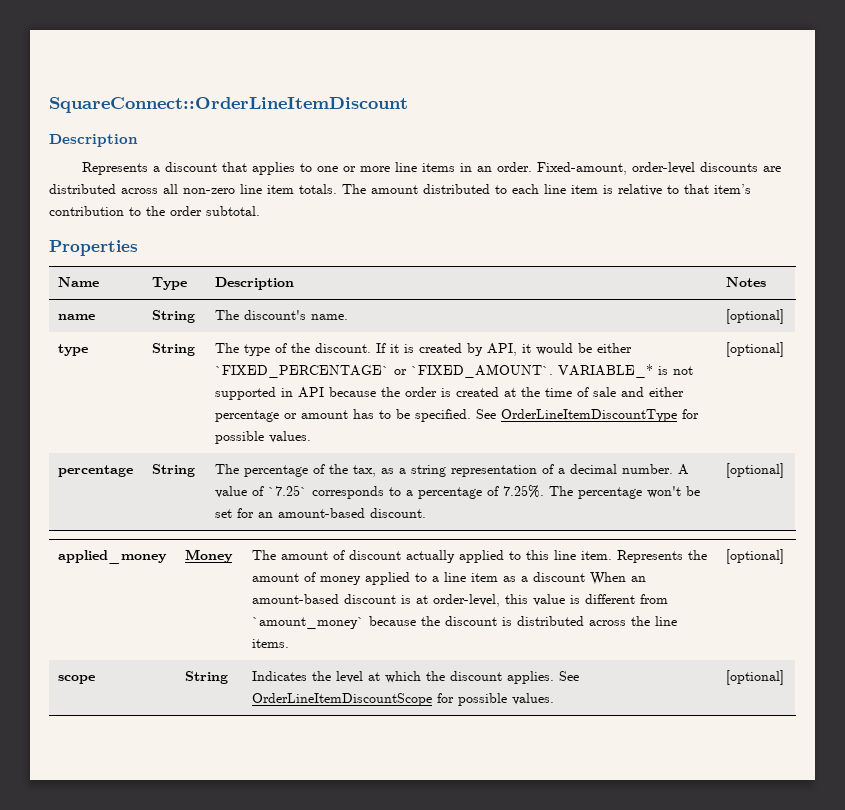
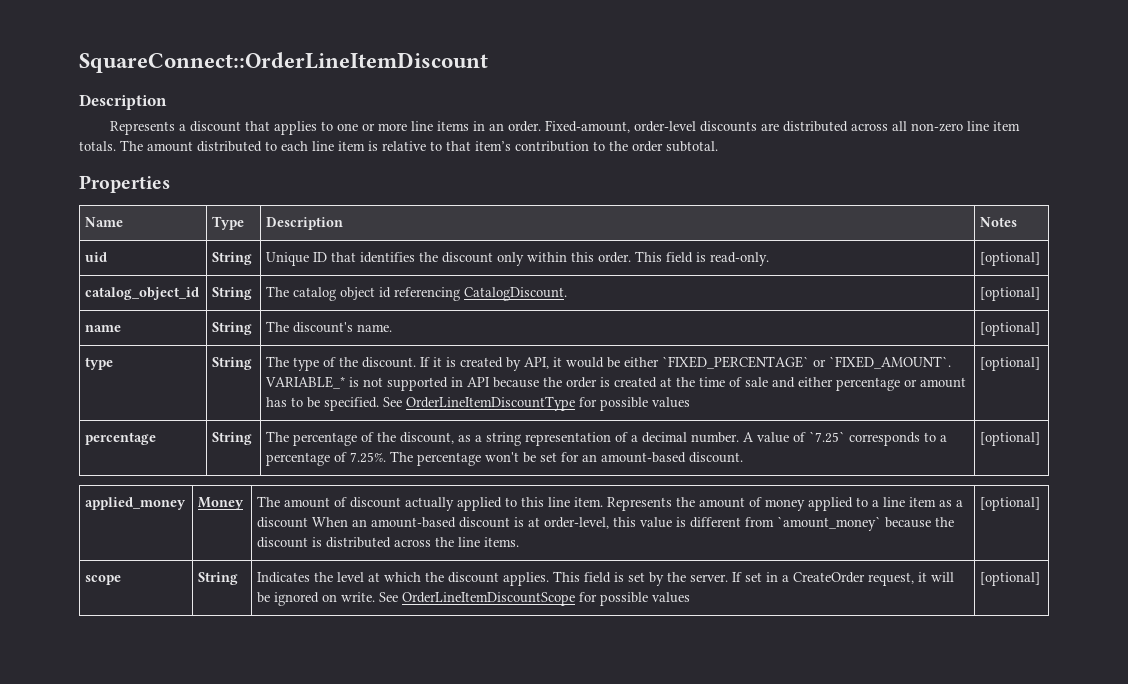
(767, 282) none -> [85,252,108,262] [212,252,253,265] [266,251,770,266] [980,252,1041,266] [85,287,200,300] [212,287,253,300] [266,286,568,301] [980,287,1041,301] // uid | String | Unique ID that identifies the discount only within this order. This field is read-only. | [optional] // catalog_object_id | String | The catalog object id referencing CatalogDiscount. | [optional]
[269,431,312,443] values. -> [652,397,691,408] values
[353,465,377,477] tax, -> [400,432,455,444] discount,
(555, 677) none -> [553,571,955,586] [257,592,376,606] This field is set by the server. If set in a CreateOrder request, it will be ignored on write.
[512,693,555,705] values. -> [652,592,691,603] values

